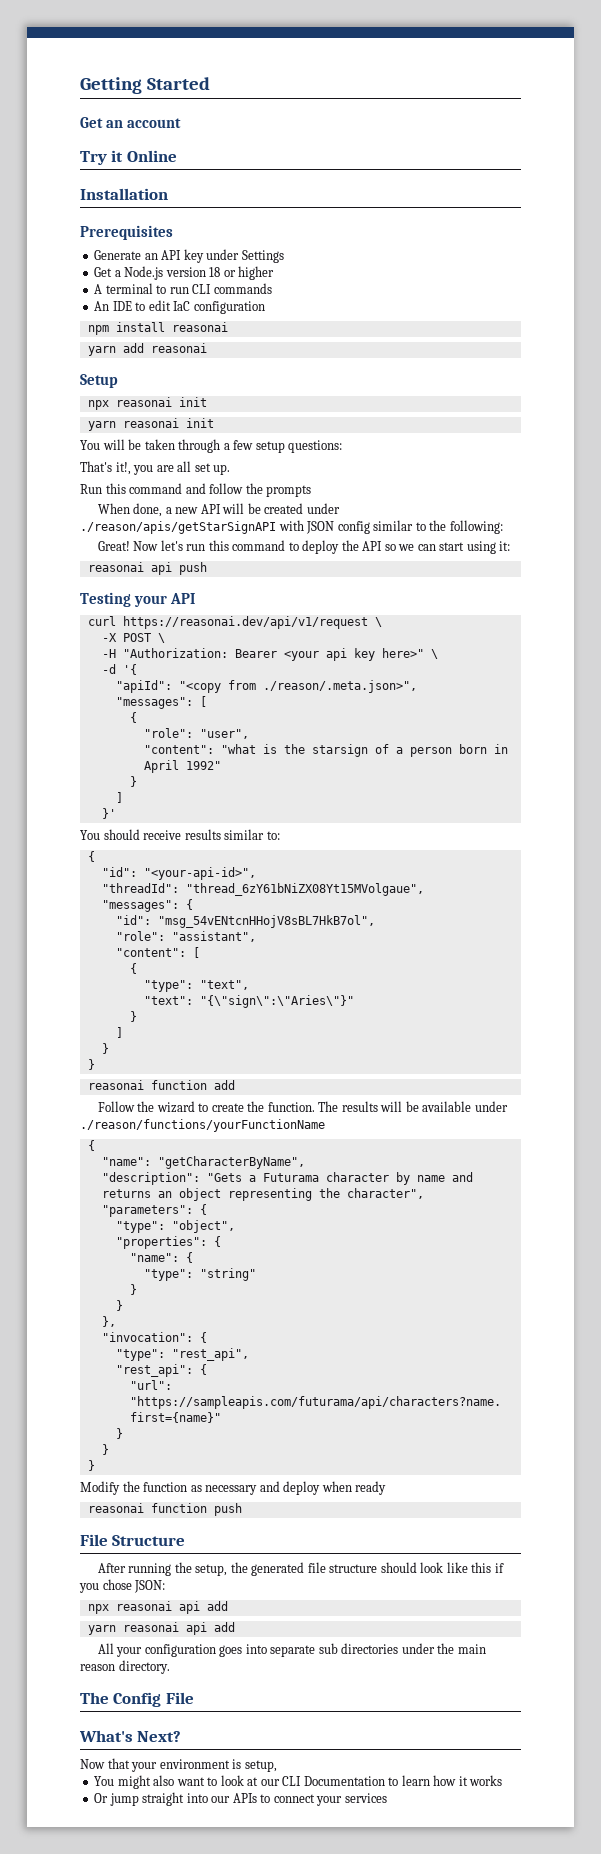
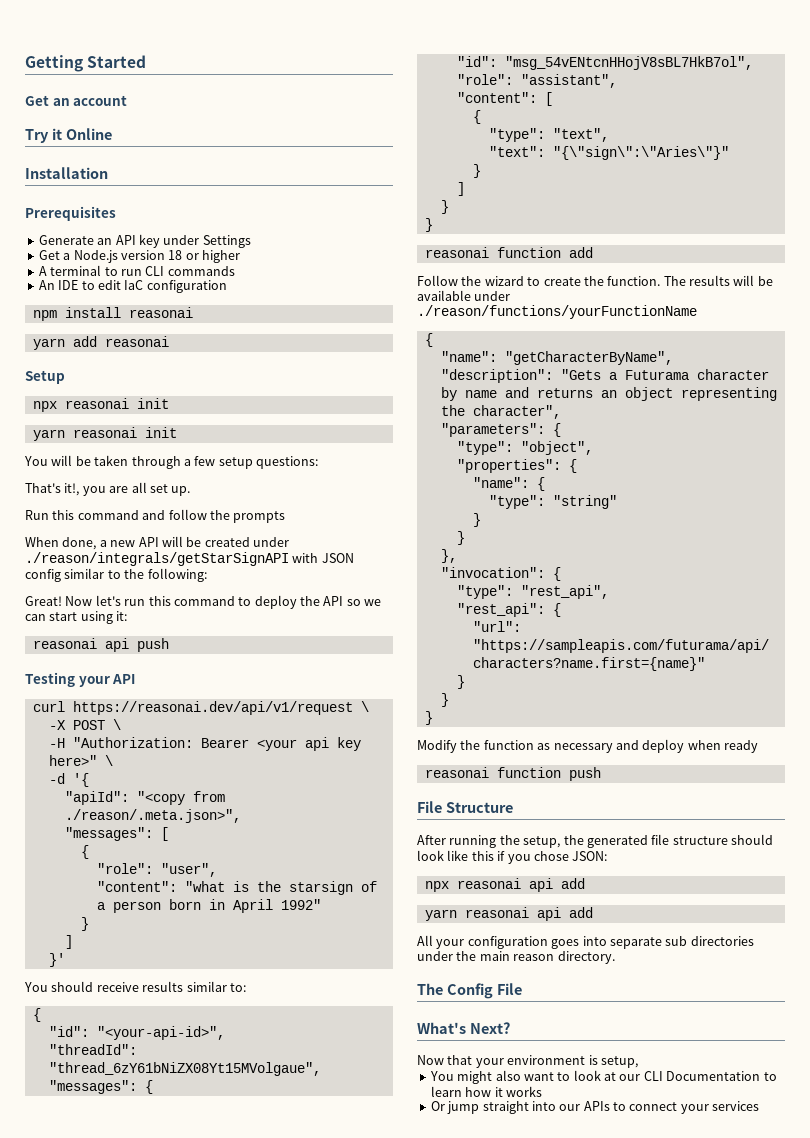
[80,521,276,534] ./reason/apis/getStarSignAPI -> [25,552,289,566] ./reason/integrals/getStarSignAPI

